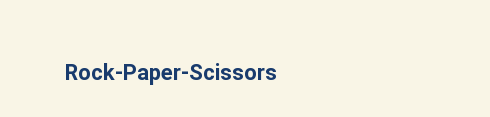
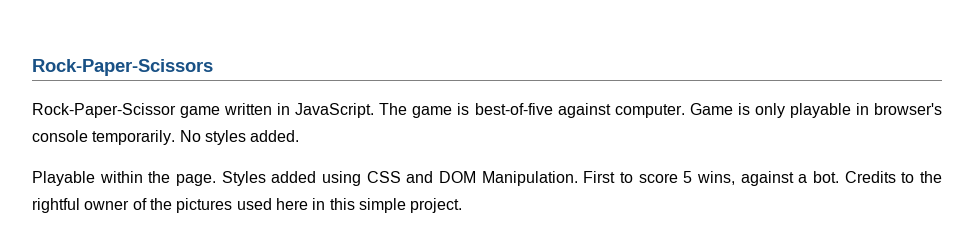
(277, 74) none -> [32,103,942,118] [32,130,300,145] [32,171,942,186] [32,198,463,213] // Rock-Paper-Scissor game written in JavaScript. The game is best-of-five against computer. Game is only playable in browser's console temporarily. No styles added. // Playable within the page. Styles added using CSS and DOM Manipulation. First to score 5 wins, against a bot. Credits to the rightful owner of the pictures used here in this simple project.

